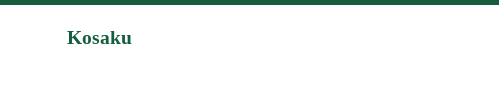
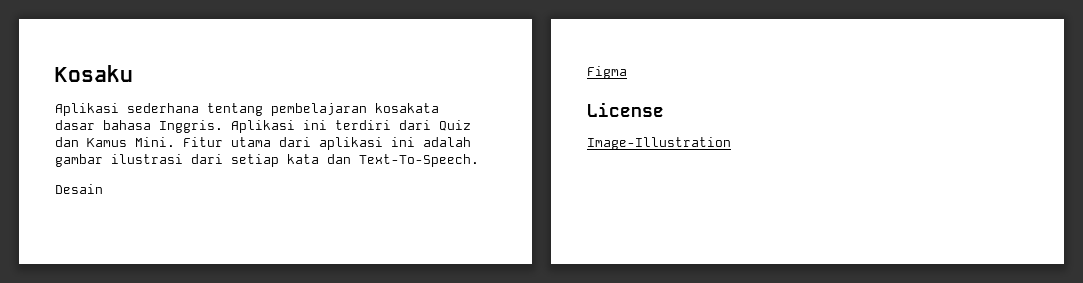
(132, 37) none -> [55,103,439,116] [55,120,471,133] [55,137,471,150] [55,154,479,167] [55,184,103,194] [587,66,627,79] [587,102,664,117] [587,137,731,150] // Aplikasi sederhana tentang pembelajaran kosakata dasar bahasa Inggris. Aplikasi ini terdiri dari Quiz dan Kamus Mini. Fitur utama dari aplikasi ini adalah gambar ilustrasi dari setiap kata dan Text-To-Speech. // Desain // Figma // License // Image-Illustration

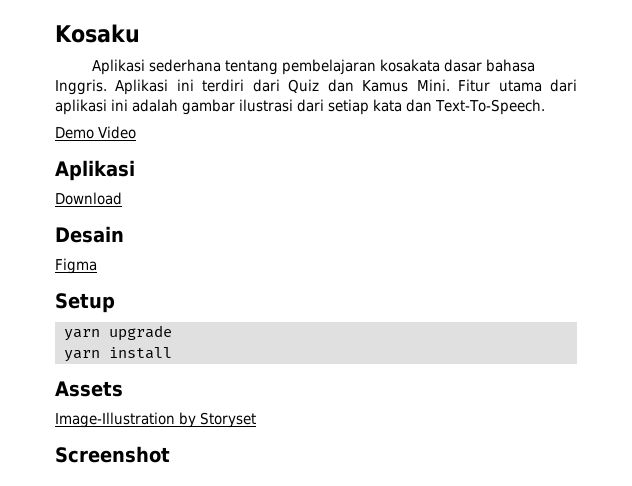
[55,184,103,194] [587,66,627,79] [587,102,664,117] [587,137,731,150] Desain // Figma // License // Image-Illustration -> [55,126,136,139] [55,160,135,181] [55,192,122,205] [55,226,124,243] [55,258,97,274] [55,293,115,313] [63,325,172,341] [63,347,172,362] [55,381,123,397] [55,412,256,428] [55,446,170,463] Demo Video // Aplikasi // Download // Desain // Figma // Setup // yarn upgrade // yarn install // Assets // Image-Illustration by Storyset // Screenshot

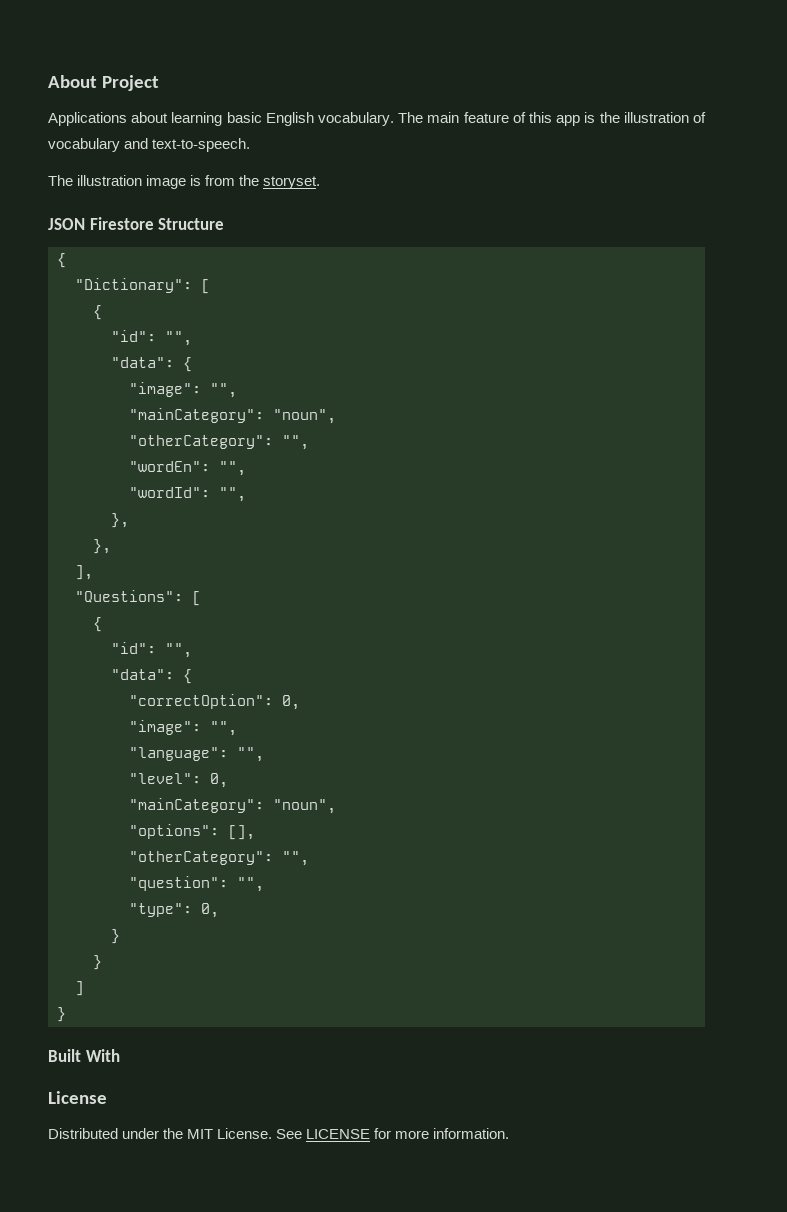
[55,24,140,43] [91,59,535,75] [55,79,578,95] [55,99,545,115] [55,126,136,139] [55,160,135,181] [55,192,122,205] [55,226,124,243] [55,258,97,274] [55,293,115,313] [63,325,172,341] [63,347,172,362] [55,381,123,397] [55,412,256,428] [55,446,170,463] Kosaku // Aplikasi sederhana tentang pembelajaran kosakata dasar bahasa Inggris. Aplikasi ini terdiri dari Quiz dan Kamus Mini. Fitur utama dari aplikasi ini adalah gambar ilustrasi dari setiap kata dan Text-To-Speech. // Demo Video // Aplikasi // Download // Desain // Figma // Setup // yarn upgrade // yarn install // Assets // Image-Illustration by Storyset // Screenshot -> [48,75,159,91] [48,112,706,126] [48,138,251,152] [48,175,321,189] [48,217,225,230] [57,253,66,268] [75,278,210,294] [93,305,102,320] [111,330,192,346] [111,357,192,372] [129,382,237,398] [129,408,336,424] [129,435,309,450] [129,461,246,476] [129,487,246,502] [111,513,129,528] [93,539,111,554] [75,565,93,580] [75,590,201,606] [93,617,102,632] [111,642,192,658] [111,669,192,684] [129,694,300,710] [129,720,237,736] [129,747,264,762] [129,773,228,788] [129,798,336,814] [129,824,255,840] [129,851,309,866] [129,876,264,892] [129,903,219,918] [111,929,120,944] [93,955,102,970] [75,981,84,996] [57,1007,66,1022] [48,1049,120,1062] [48,1091,107,1104] [48,1128,510,1139] About Project // Applications about learning basic English vocabulary. The main feature of this app is the illustration of vocabulary and text-to-speech. // The illustration image is from the storyset. // JSON Firestore Structure // { // "Dictionary": [ // { // "id": "", // "data": { // "image": "", // "mainCategory": "noun", // "otherCategory": "", // "wordEn": "", // "wordId": "", // }, // }, // ], // "Questions": [ // { // "id": "", // "data": { // "correctOption": 0, // "image": "", // "language": "", // "level": 0, // "mainCategory": "noun", // "options": [], // "otherCategory": "", // "question": "", // "type": 0, // } // } // ] // } // Built With // License // Distributed under the MIT License. See LICENSE for more information.

